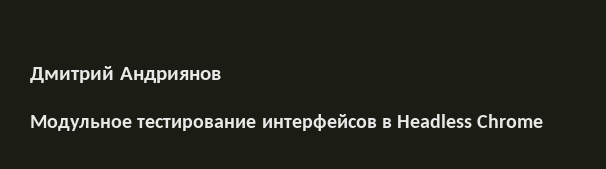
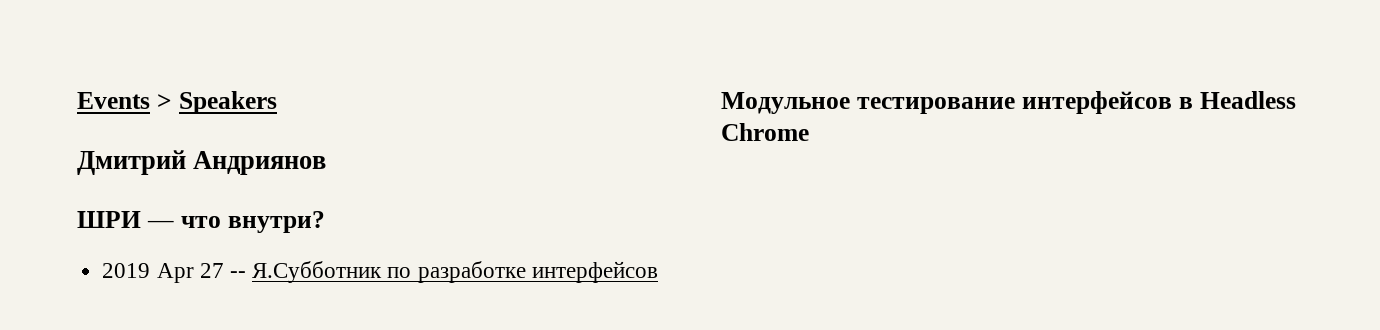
(30, 74) none -> [77,91,277,114] Events > Speakers //
(221, 75) none -> [77,211,325,233] [102,261,658,283] // ШРИ — что внутри? // 2019 Apr 27 -- Я.Субботник по разработке интерфейсов

